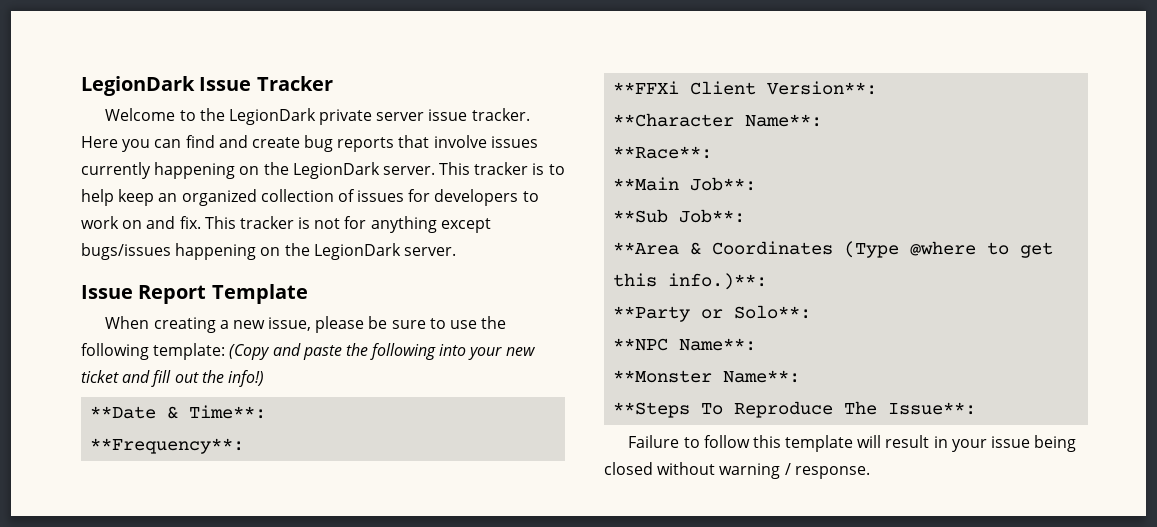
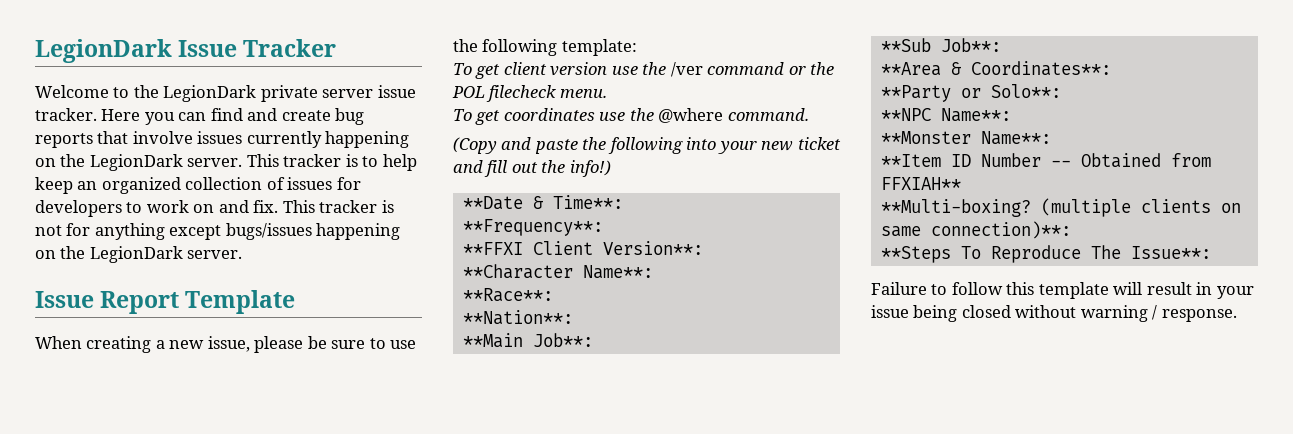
(226, 351) none -> [453,62,835,79] [452,85,607,102] [453,108,809,125] // To get client version use the /ver command or the POL filecheck menu. // To get coordinates use the @where command. //
[613,81,680,94] **FFXi -> [462,242,523,255] **FFXI
(713, 152) none -> [462,310,573,325] // **Nation**:
[712,241,1054,258] [613,273,768,290] Coordinates (Type @where to get this info.)**: -> [970,61,1111,76] Coordinates**:
(801, 376) none -> [880,153,1211,168] [880,177,961,190] [880,198,1241,217] [880,221,1071,239] // **Item ID Number -- Obtained from FFXIAH** // **Multi-boxing? (multiple clients on same connection)**:

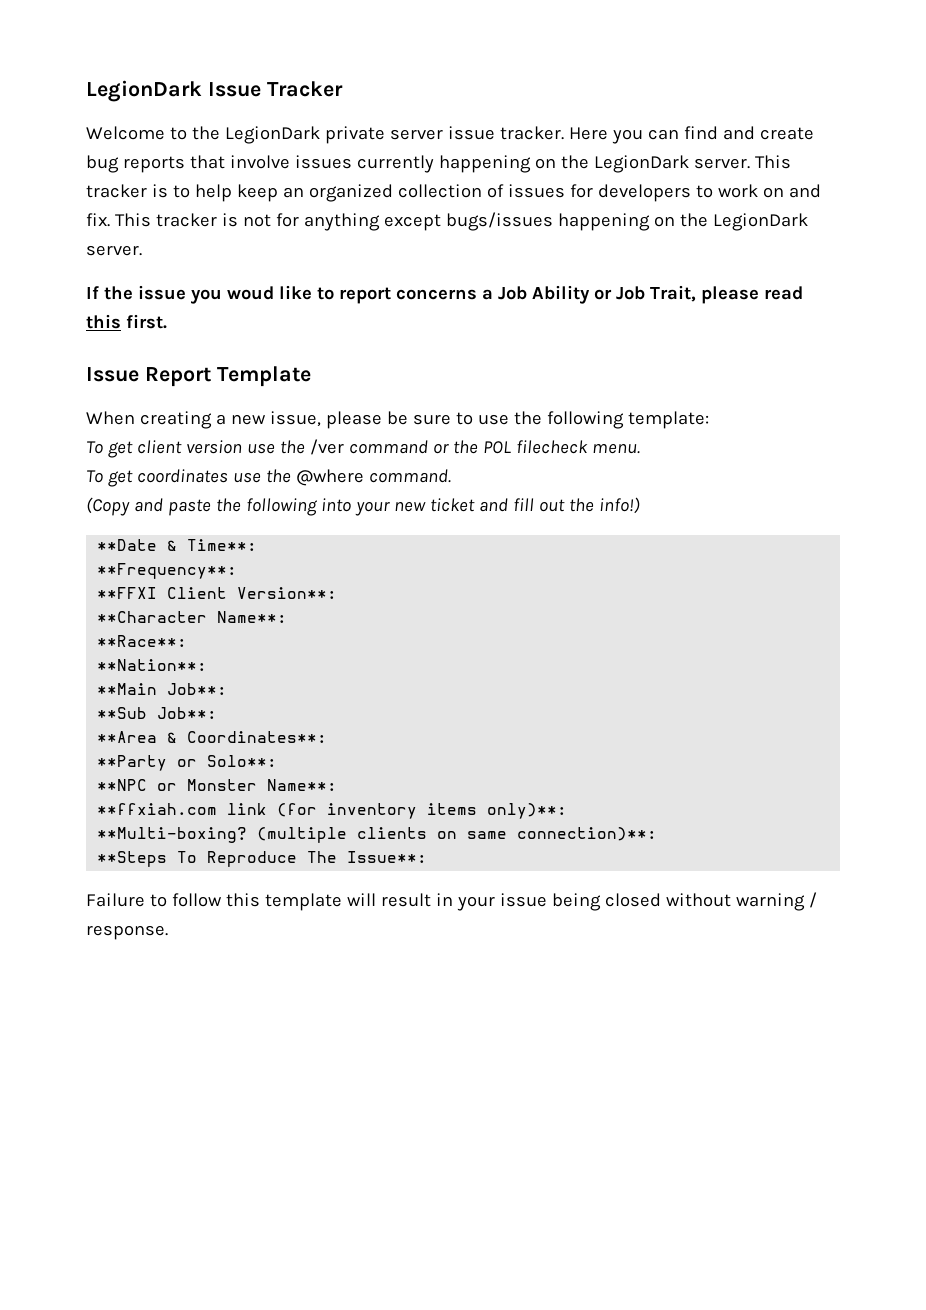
(243, 254) none -> [86,285,803,304] [86,314,167,329] // If the issue you woud like to report concerns a Job Ability or Job Trait, please read this first.
[940,108,1011,122] [880,131,1051,145] [880,153,1211,168] [880,177,961,190] Name**: // **Monster Name**: // **Item ID Number -- Obtained from FFXIAH** -> [157,779,338,791] [97,803,568,819] or Monster Name**: // **ffxiah.com link (for inventory items only)**:

